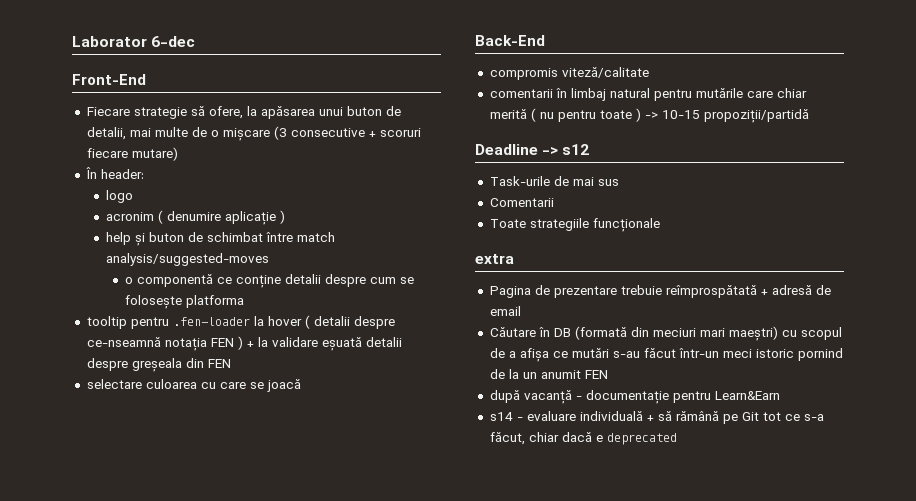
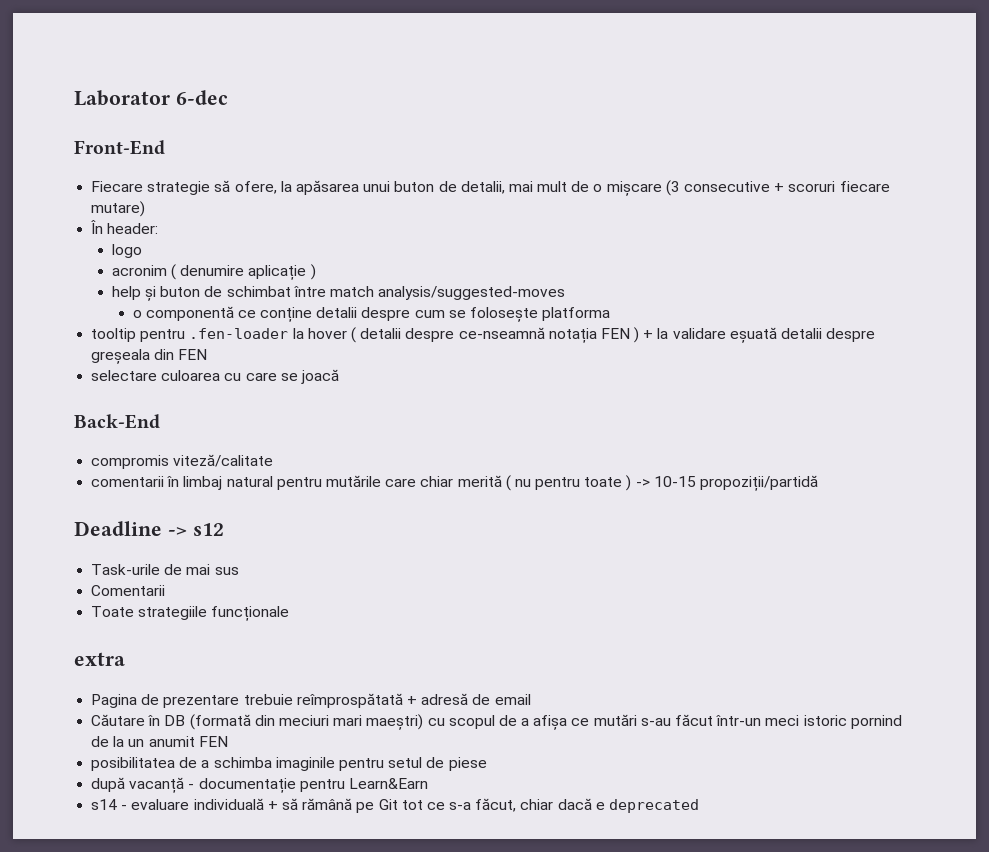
[154,127,188,137] multe -> [537,181,568,192] mult
(608, 374) none -> [91,757,487,771] // posibilitatea de a schimba imaginile pentru setul de piese

